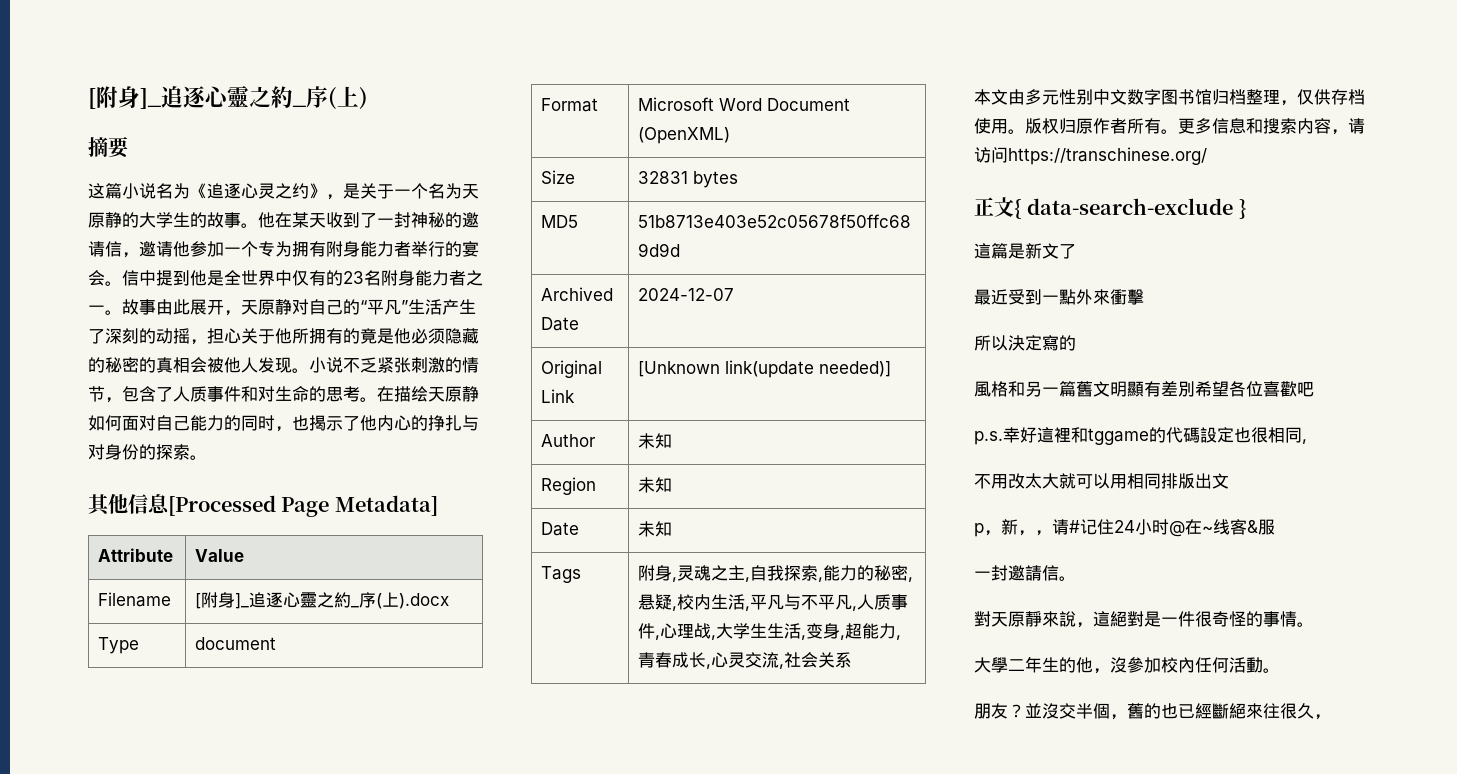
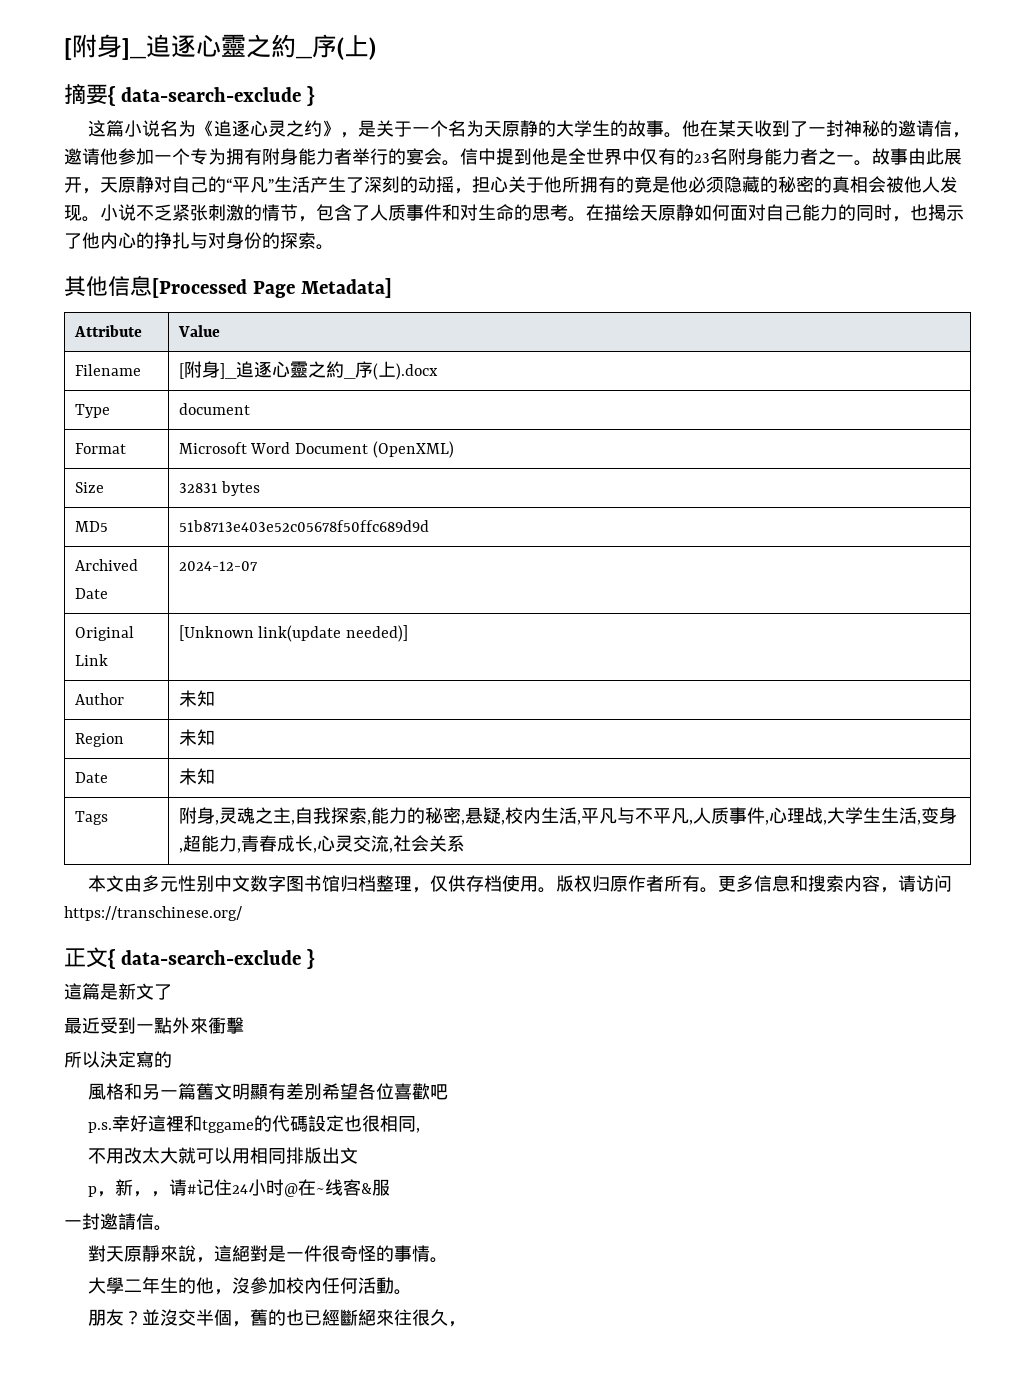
(129, 147) none -> [108,86,315,106] { data-search-exclude }

